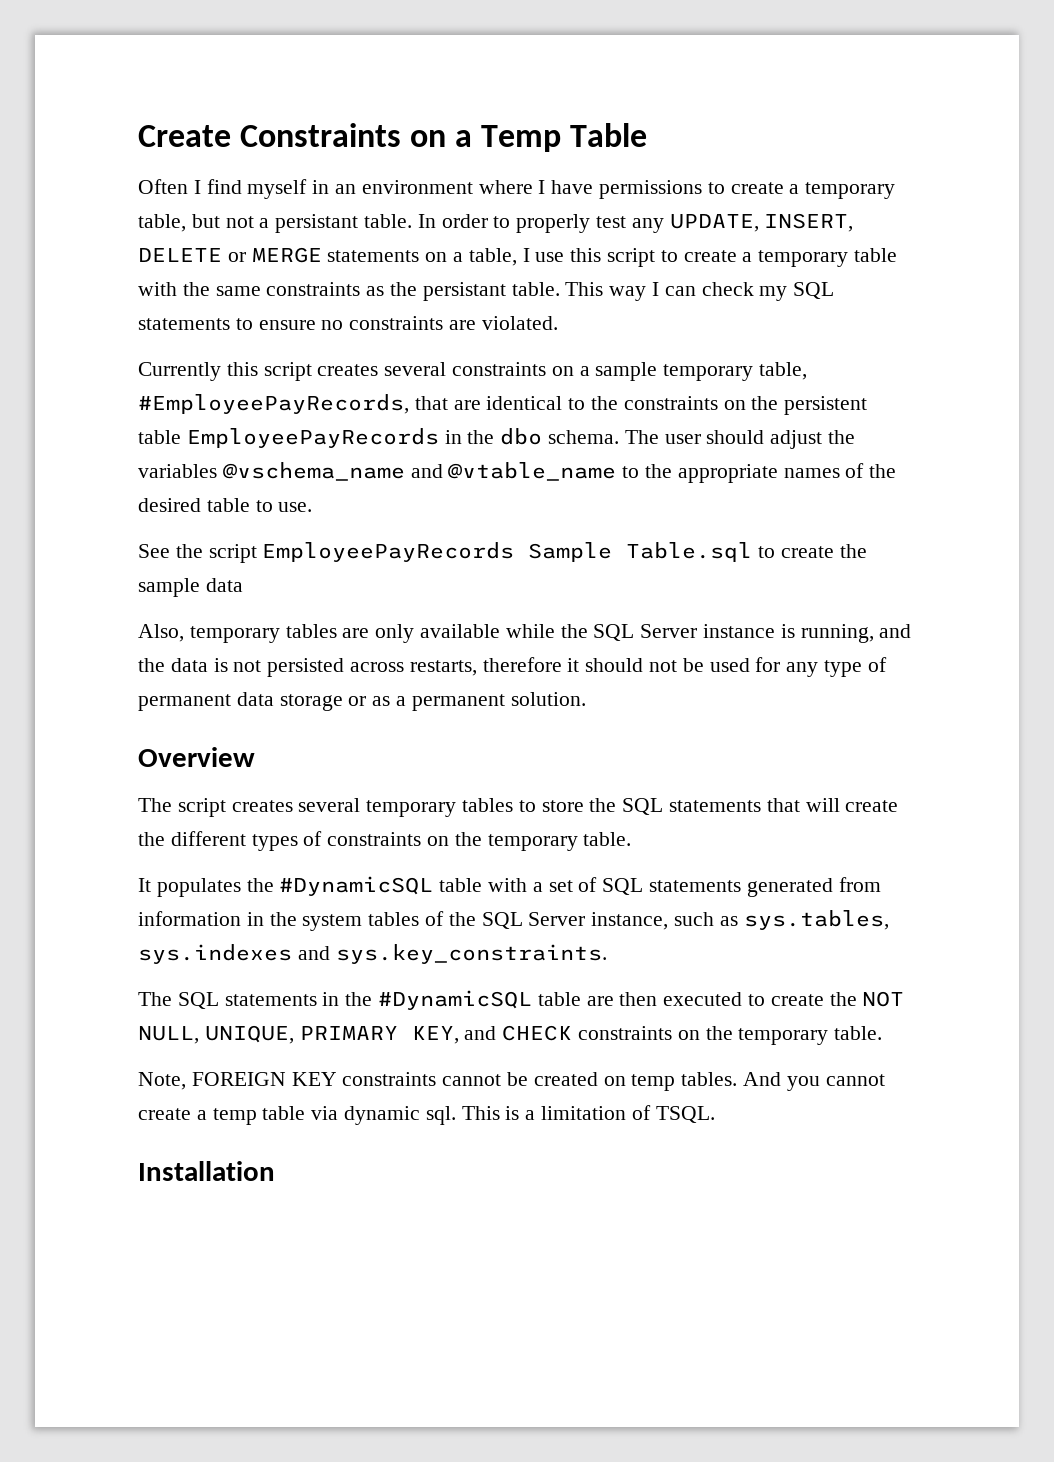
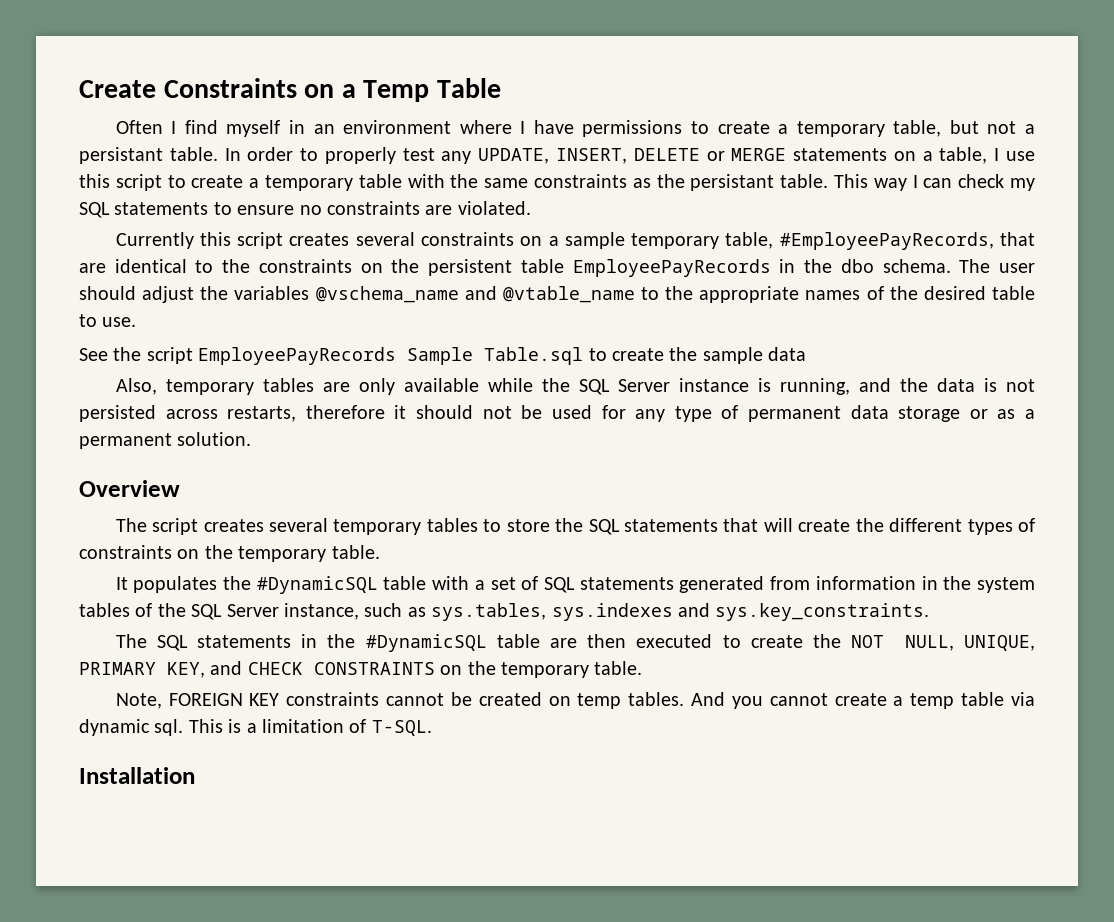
[578,1026,673,1040] constraints -> [313,662,435,675] CONSTRAINTS
[655,1106,715,1123] TSQL. -> [371,720,432,736] T-SQL.

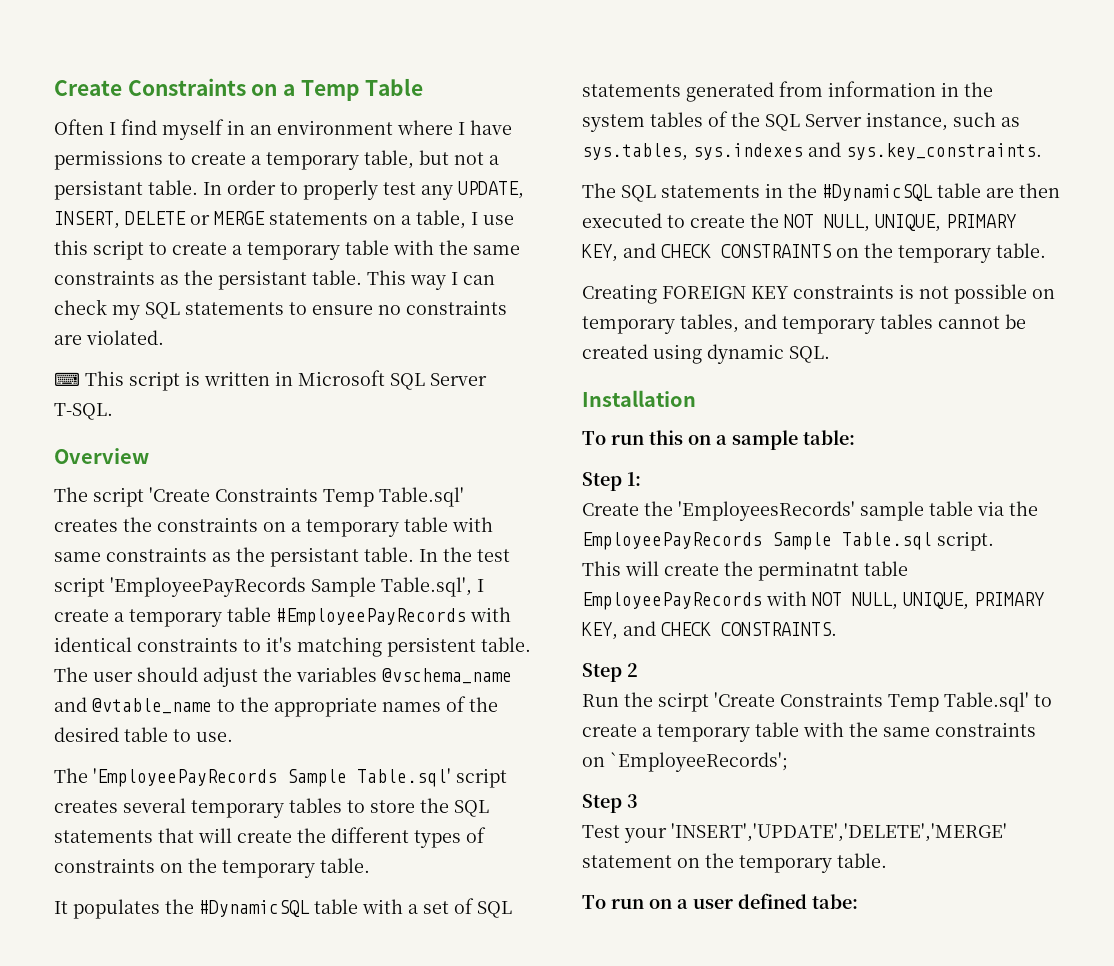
[115,232,1035,250] [79,259,951,277] Currently this script creates several constraints on a sample temporary table, #EmployeePayRecords, that are identical to the constraints on the persistent table EmployeePayRecords in the dbo schema. -> [54,370,487,391] [54,403,113,420] [54,448,149,464] [54,487,464,507] [54,517,493,537] [54,547,510,567] [54,577,484,597] [54,607,511,627] [54,637,531,657] ⌨ This script is written in Microsoft SQL Server T-SQL. // Overview // The script 'Create Constraints Temp Table.sql' creates the constraints on a temporary table with same constraints as the persistant table. In the test script 'EmployeePayRecords Sample Table.sql', I create a temporary table #EmployeePayRecords with identical constraints to it's matching persistent table.
[79,347,807,365] [115,378,1035,395] [79,405,1035,422] [79,432,252,449] [79,480,180,497] [115,518,147,532] See the script EmployeePayRecords Sample Table.sql to create the sample data // Also, temporary tables are only available while the SQL Server instance is running, and the data is not persisted across restarts, therefore it should not be used for any type of permanent data storage or as a permanent solution. // Overview // The -> [54,768,451,787] The 'EmployeePayRecords Sample Table.sql'
[115,693,162,709] Note, -> [582,284,657,304] Creating
[386,692,1036,709] [79,719,432,736] [79,767,195,784] cannot be created on temp tables. And you cannot create a temp table via dynamic sql. This is a limitation of T-SQL. // Installation -> [899,284,1055,304] [582,314,1026,334] [582,344,830,364] [582,390,696,407] [582,430,855,450] [582,472,641,491] [582,501,1038,521] [582,531,994,551] [582,561,908,581] [582,591,1044,610] [582,621,837,640] [582,663,638,682] [582,692,1052,712] [582,722,1036,742] [582,752,788,772] [582,794,638,813] [582,823,1007,843] [582,853,887,873] [582,893,858,909] is not possible on temporary tables, and temporary tables cannot be created using dynamic SQL. // Installation // To run this on a sample table: // Step 1: // Create the 'EmployeesRecords' sample table via the EmployeePayRecords Sample Table.sql script. // This will create the perminatnt table EmployeePayRecords with NOT NULL, UNIQUE, PRIMARY KEY, and CHECK CONSTRAINTS. // Step 2 // Run the scirpt 'Create Constraints Temp Table.sql' to create a temporary table with the same constraints on `EmployeeRecords'; // Step 3 // Test your 'INSERT','UPDATE','DELETE','MERGE' statement on the temporary table. // To run on a user defined tabe:

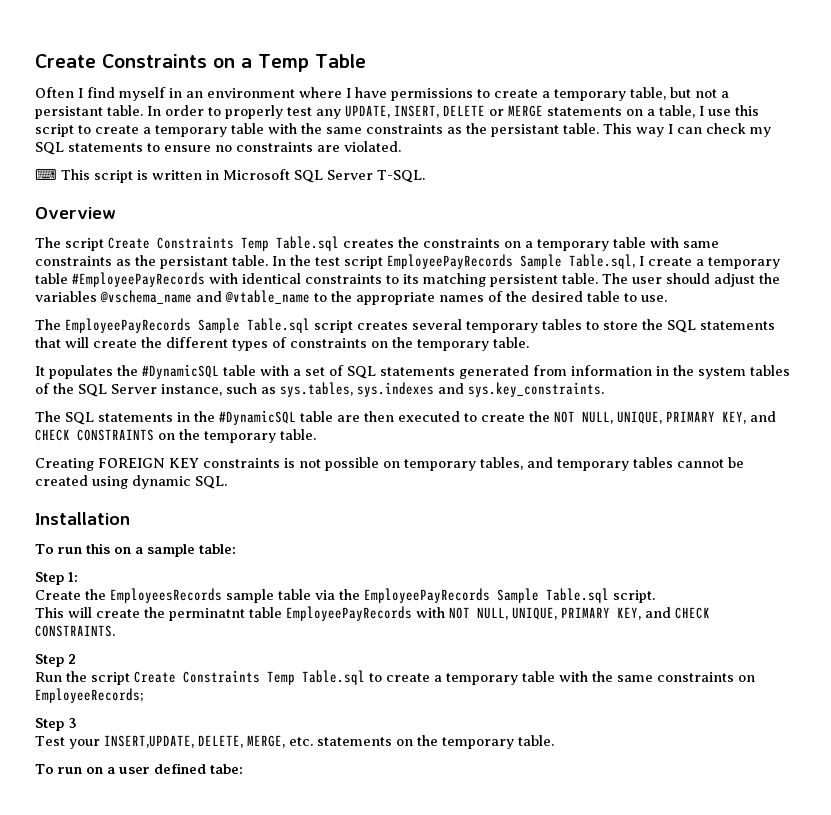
[149,487,464,507] 'Create Constraints Temp Table.sql' -> [108,236,339,251] Create Constraints Temp Table.sql
[110,577,472,597] 'EmployeePayRecords Sample Table.sql', -> [387,254,635,269] EmployeePayRecords Sample Table.sql,
[266,637,292,652] it's -> [403,274,419,284] its
[93,768,451,787] 'EmployeePayRecords Sample Table.sql' -> [65,318,310,333] EmployeePayRecords Sample Table.sql
[678,501,855,521] 'EmployeesRecords' -> [110,588,222,603] EmployeesRecords
[658,692,1029,712] scirpt 'Create Constraints Temp Table.sql' -> [91,670,365,685] script Create Constraints Temp Table.sql
[610,752,788,772] `EmployeeRecords'; -> [35,688,144,703] EmployeeRecords;
[671,823,1007,842] [582,855,672,868] 'INSERT','UPDATE','DELETE','MERGE' statement -> [103,735,392,748] INSERT,UPDATE, DELETE, MERGE, etc. statements

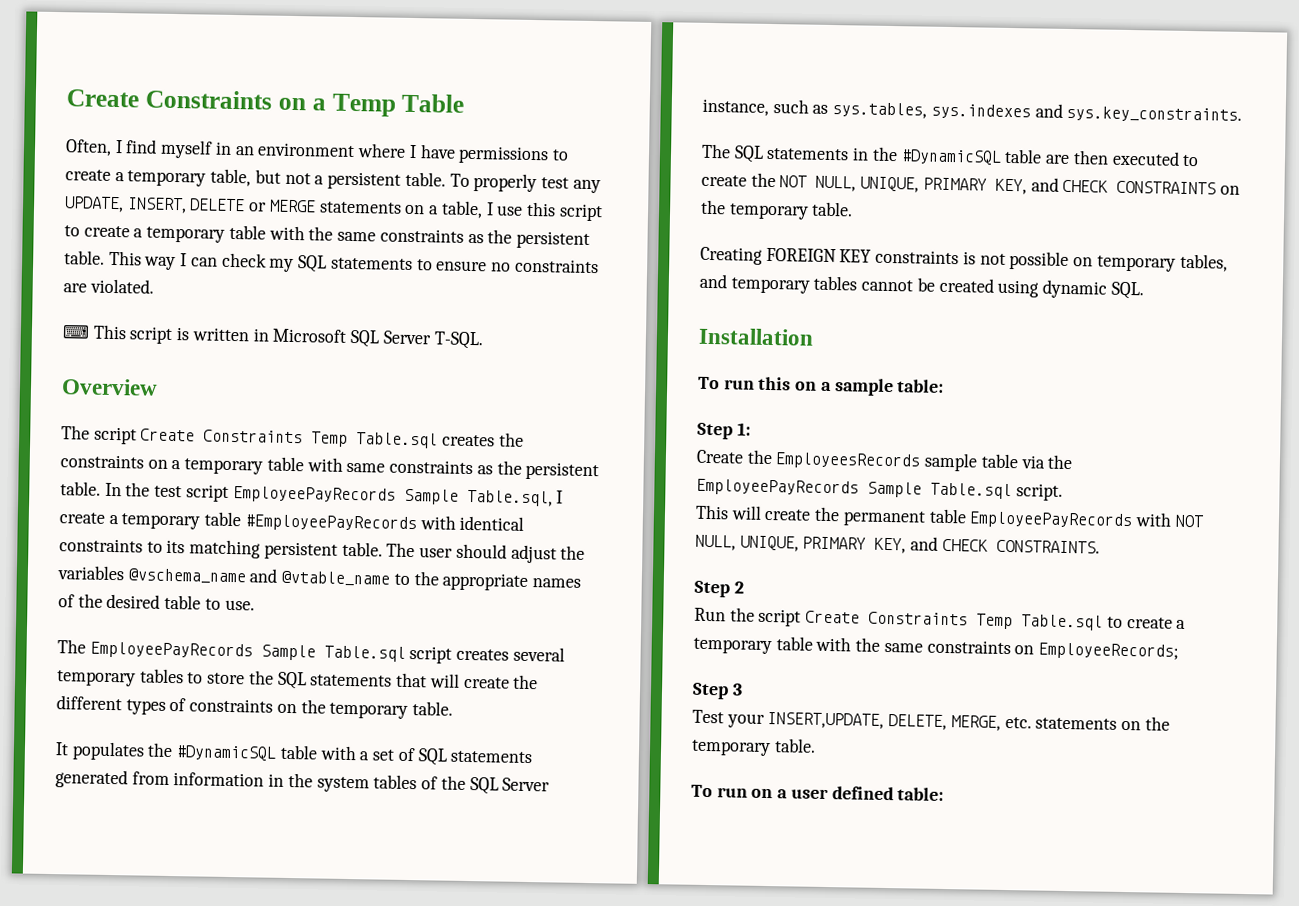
[35,87,74,98] Often -> [65,139,112,156] Often,
[35,105,221,119] persistant table. In order to -> [327,171,470,190] persistent table. To
[491,124,559,137] persistant -> [515,230,590,249] persistent
[160,256,228,269] persistant -> [525,461,600,481] persistent
[169,608,245,621] perminatnt -> [842,510,926,527] permanent
[209,764,243,774] tabe: -> [897,787,945,801] table:

